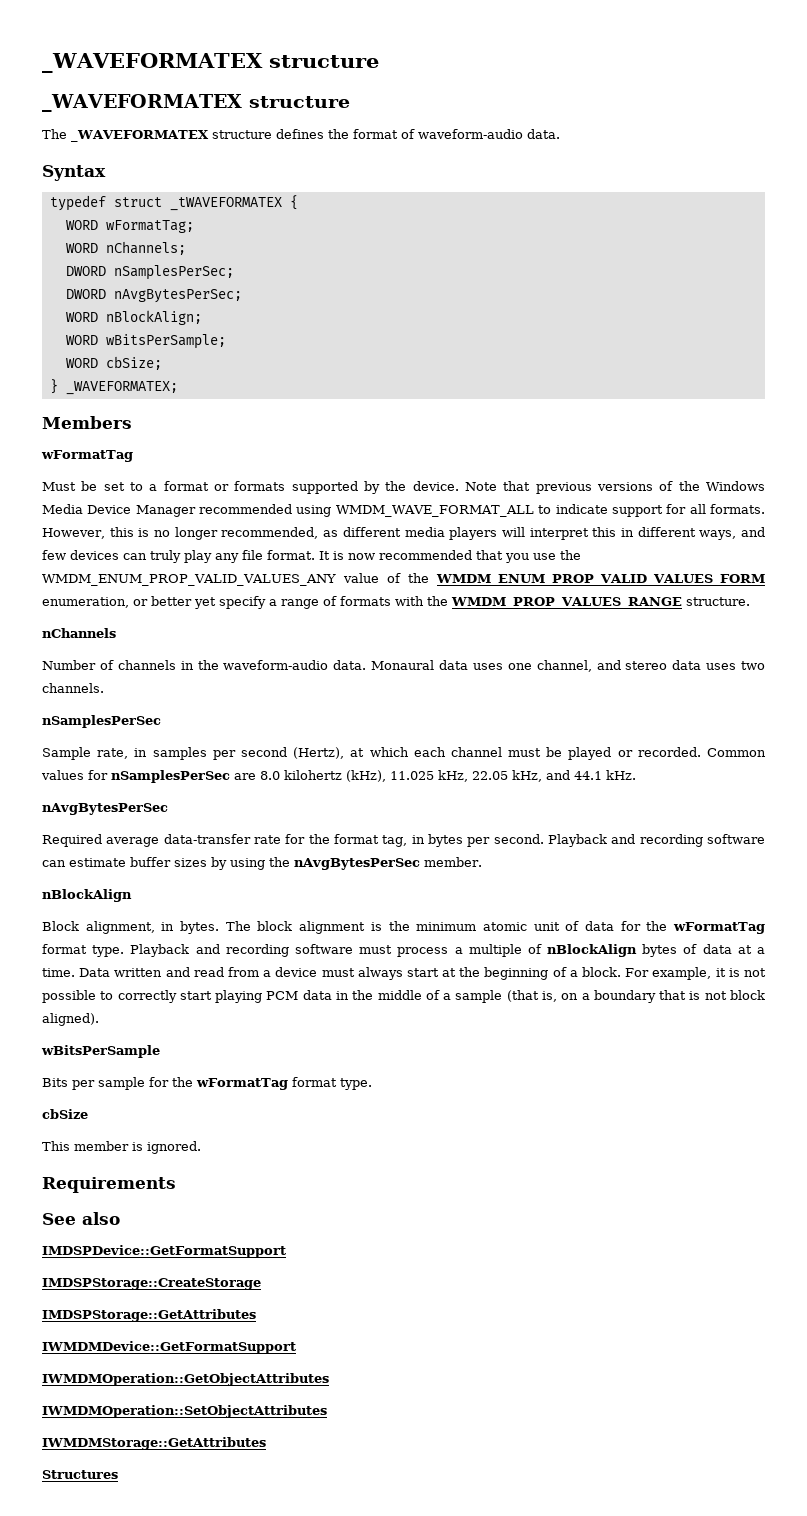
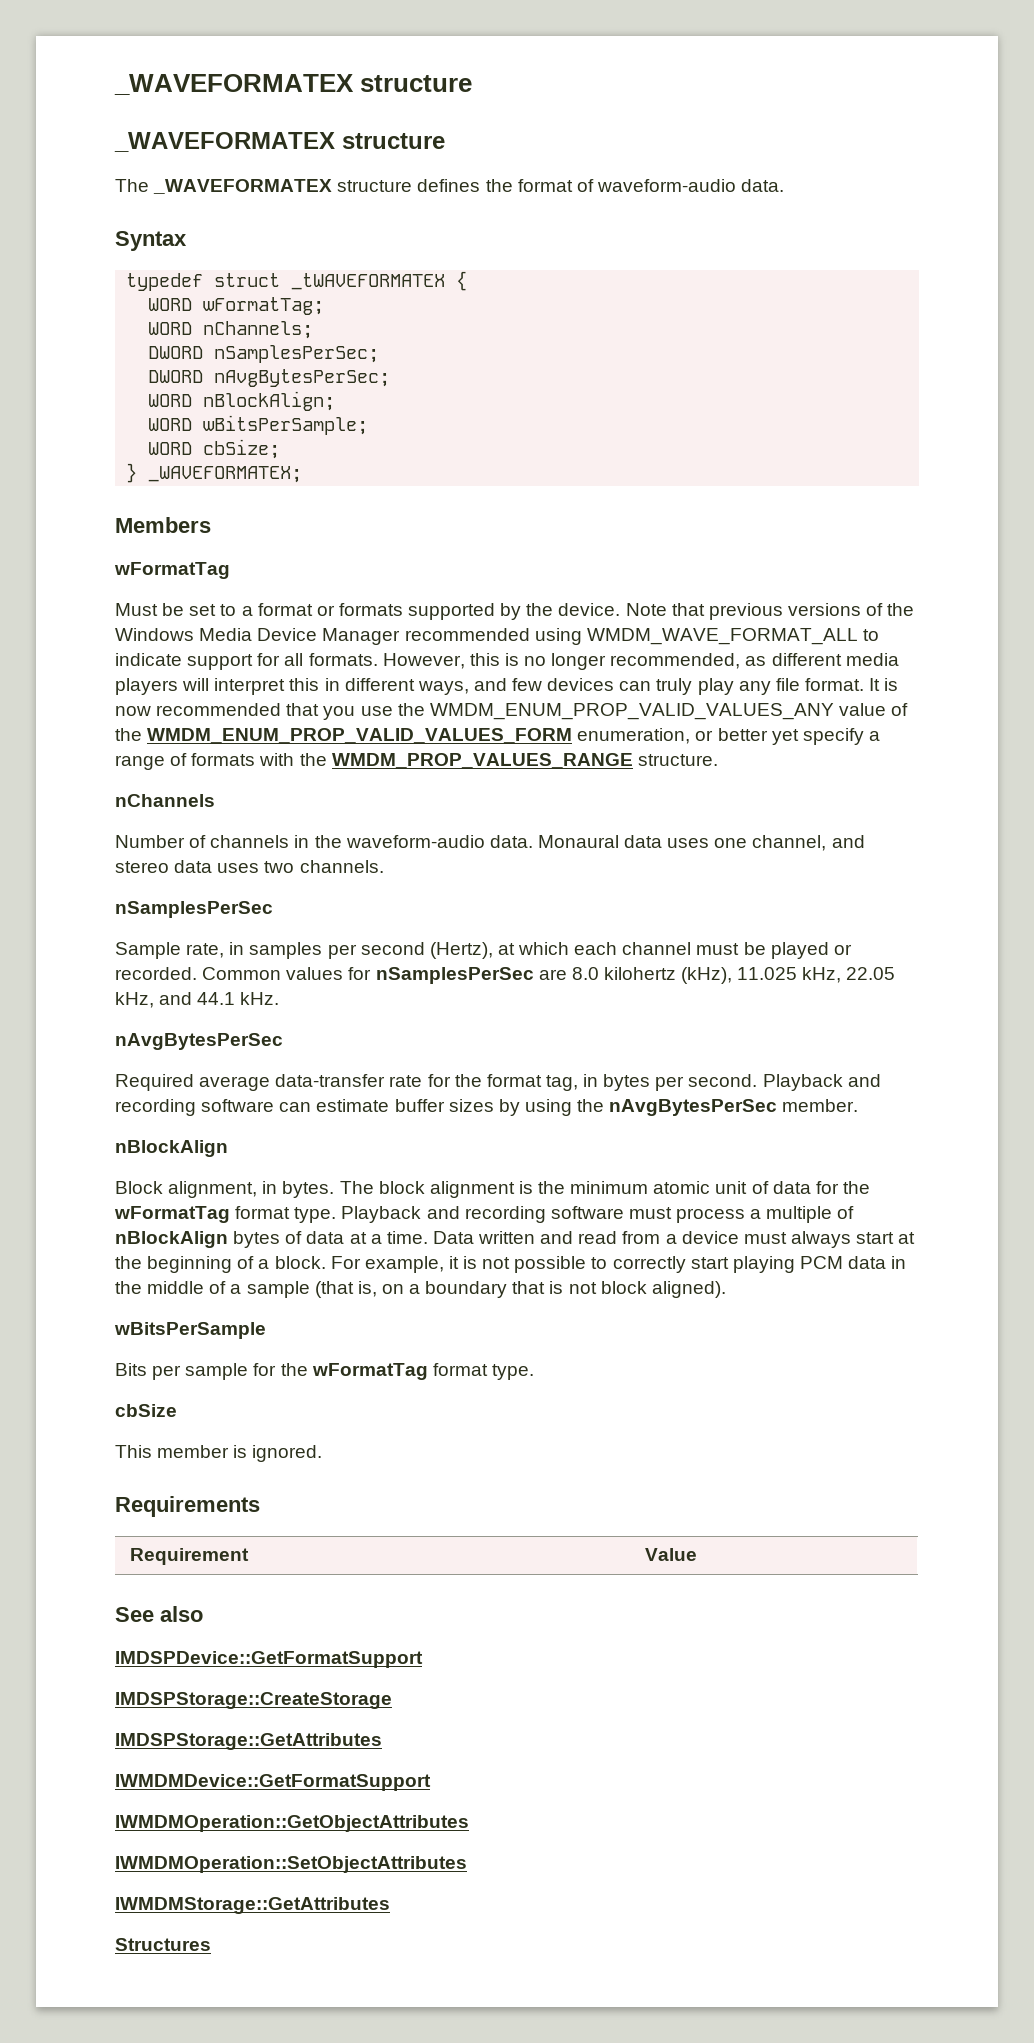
(176, 1185) none -> [130,1548,250,1565] [645,1548,698,1561] // Requirement | Value

